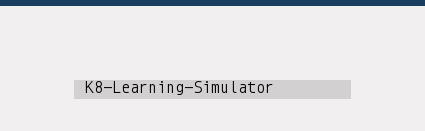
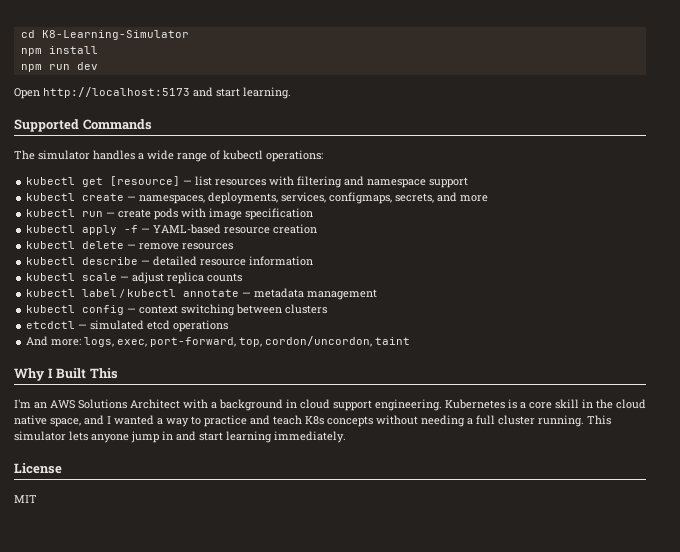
(84, 88) none -> [20,30,35,38] cd
(274, 88) none -> [20,46,98,56] [20,62,98,72] [14,87,291,99] [14,119,152,132] [14,150,323,162] [26,176,469,188] [26,192,489,204] [26,208,314,220] [26,224,318,235] [26,241,234,250] [26,256,314,266] [26,272,243,284] [26,288,378,300] [26,304,328,316] [26,320,229,332] [26,336,411,347] [14,368,118,381] [14,399,646,411] [14,415,611,427] [14,431,346,443] [14,463,62,474] [14,495,37,503] // npm install // npm run dev // Open http://localhost:5173 and start learning. // Supported Commands // The simulator handles a wide range of kubectl operations: // kubectl get [resource] — list resources with filtering and namespace support // kubectl create — namespaces, deployments, services, configmaps, secrets, and more // kubectl run — create pods with image specification // kubectl apply -f — YAML-based resource creation // kubectl delete — remove resources // kubectl describe — detailed resource information // kubectl scale — adjust replica counts // kubectl label / kubectl annotate — metadata management // kubectl config — context switching between clusters // etcdctl — simulated etcd operations // And more: logs, exec, port-forward, top, cordon/uncordon, taint // Why I Built This // I'm an AWS Solutions Architect with a background in cloud support engineering. Kubernetes is a core skill in the cloud native space, and I wanted a way to practice and teach K8s concepts without needing a full cluster running. This simulator lets anyone jump in and start learning immediately. // License // MIT

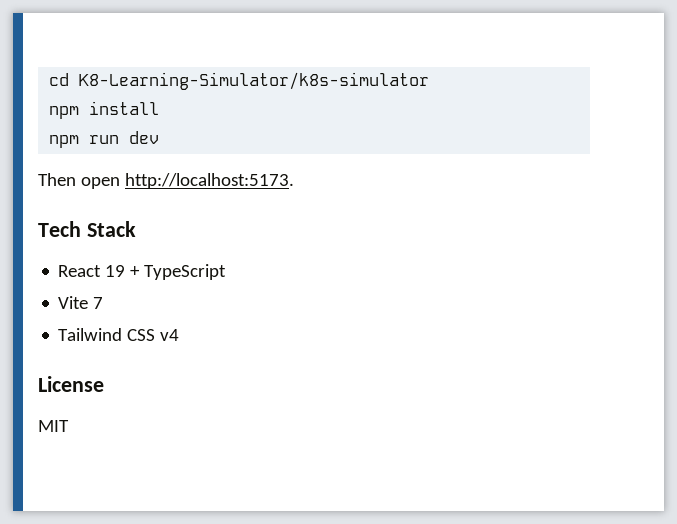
[41,30,189,40] K8-Learning-Simulator -> [79,72,430,90] K8-Learning-Simulator/k8s-simulator
[14,87,291,99] [14,119,152,132] [14,150,323,162] [26,176,469,188] [26,192,489,204] [26,208,314,220] [26,224,318,235] [26,241,234,250] [26,256,314,266] [26,272,243,284] [26,288,378,300] [26,304,328,316] [26,320,229,332] [26,336,411,347] [14,368,118,381] [14,399,646,411] [14,415,611,427] [14,431,346,443] Open http://localhost:5173 and start learning. // Supported Commands // The simulator handles a wide range of kubectl operations: // kubectl get [resource] — list resources with filtering and namespace support // kubectl create — namespaces, deployments, services, configmaps, secrets, and more // kubectl run — create pods with image specification // kubectl apply -f — YAML-based resource creation // kubectl delete — remove resources // kubectl describe — detailed resource information // kubectl scale — adjust replica counts // kubectl label / kubectl annotate — metadata management // kubectl config — context switching between clusters // etcdctl — simulated etcd operations // And more: logs, exec, port-forward, top, cordon/uncordon, taint // Why I Built This // I'm an AWS Solutions Architect with a background in cloud support engineering. Kubernetes is a core skill in the cloud native space, and I wanted a way to practice and teach K8s concepts without needing a full cluster running. This simulator lets anyone jump in and start learning immediately. -> [38,173,294,189] [38,221,136,237] [58,264,227,280] [58,296,104,309] [58,328,180,341] Then open http://localhost:5173. // Tech Stack // React 19 + TypeScript // Vite 7 // Tailwind CSS v4

